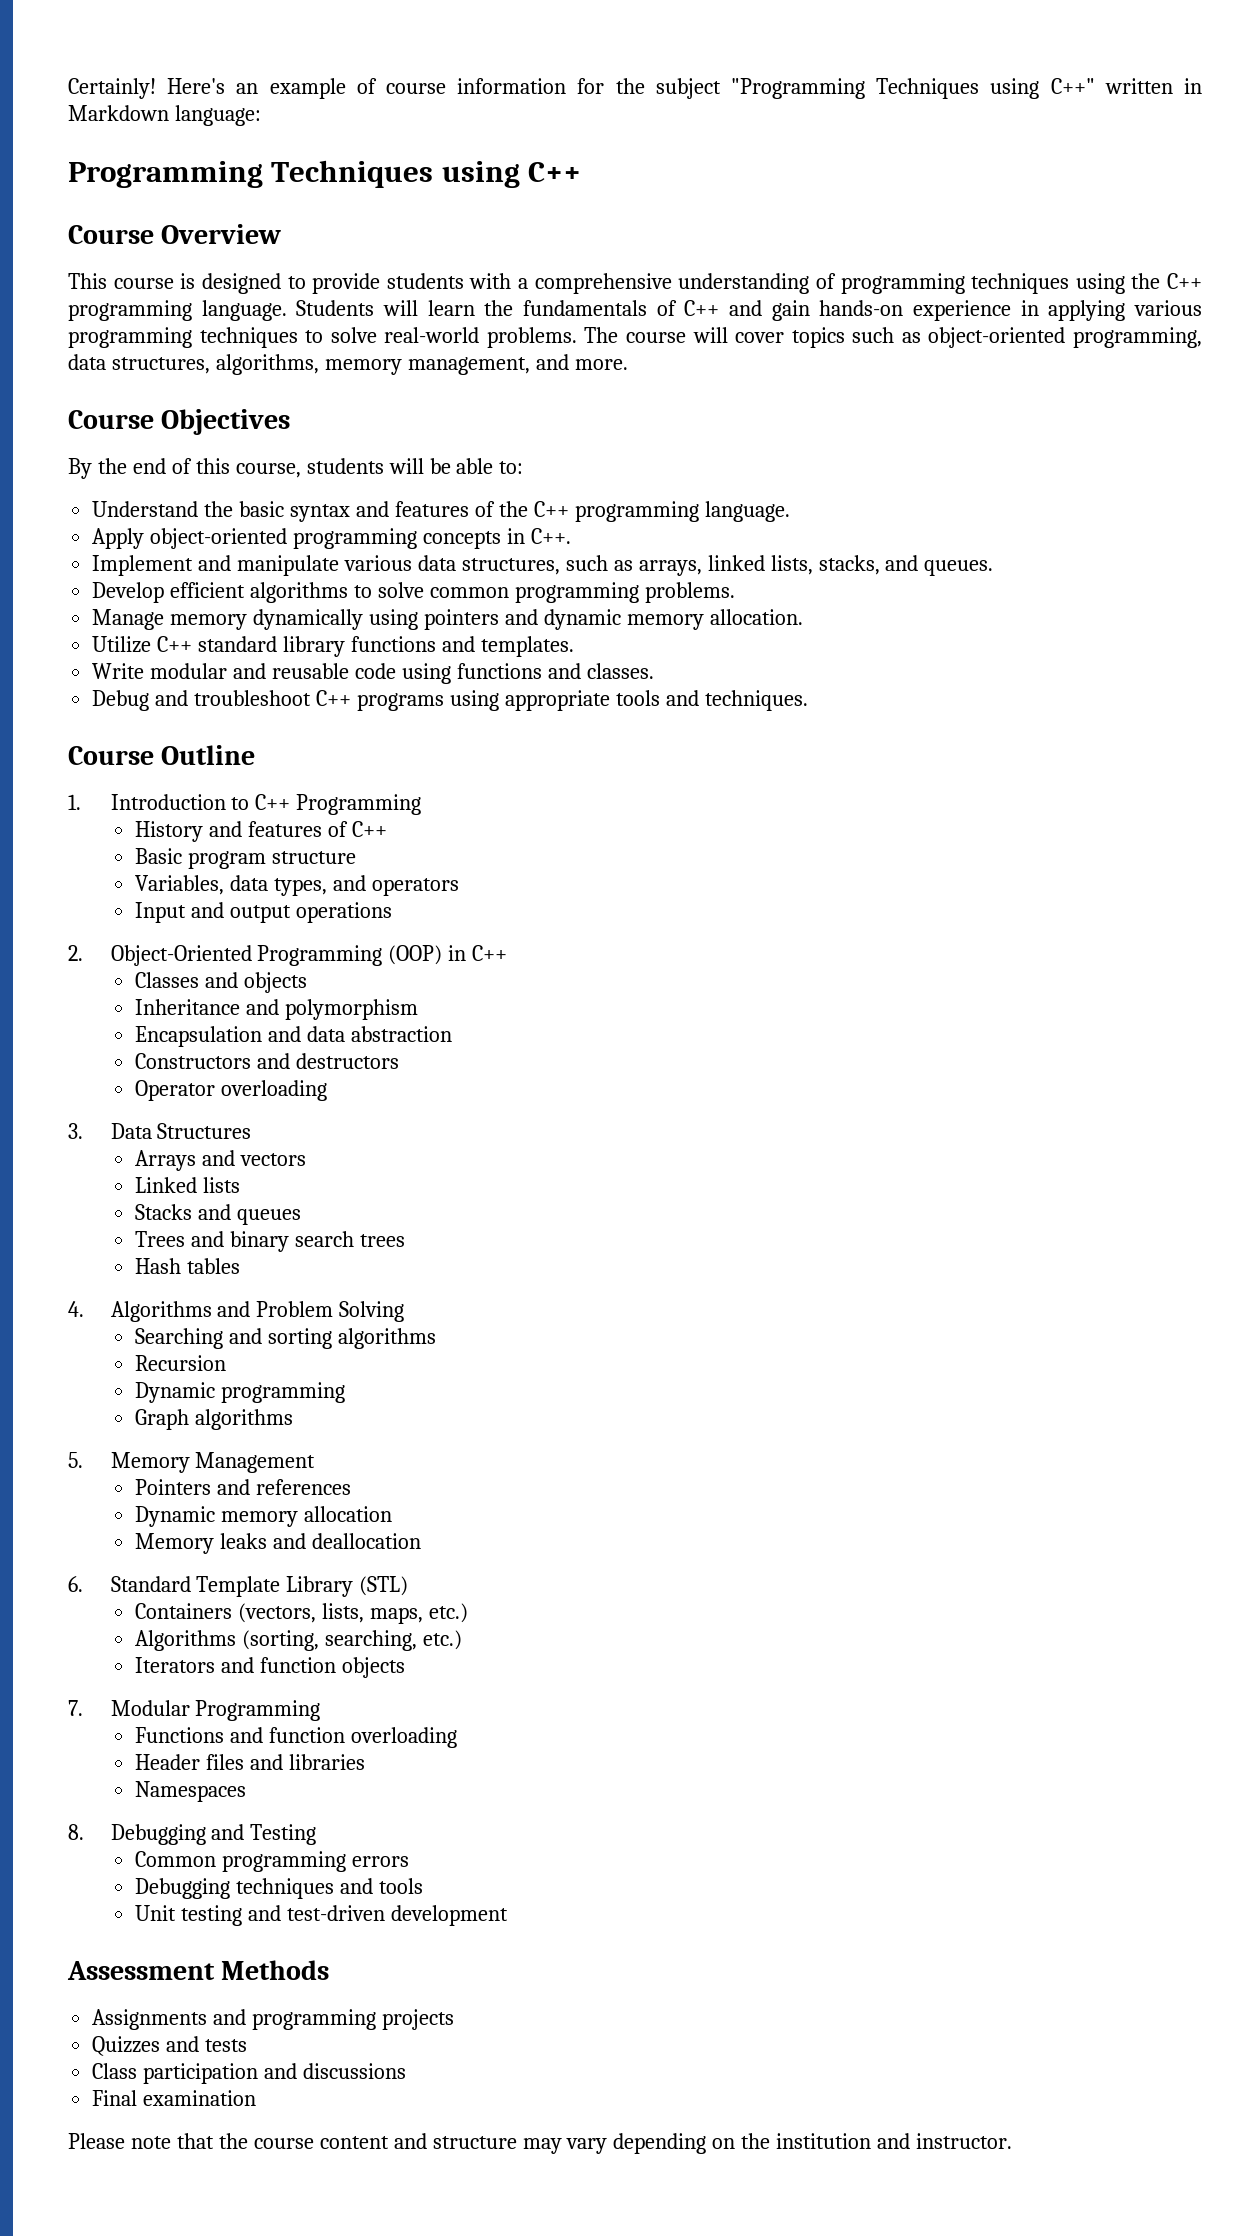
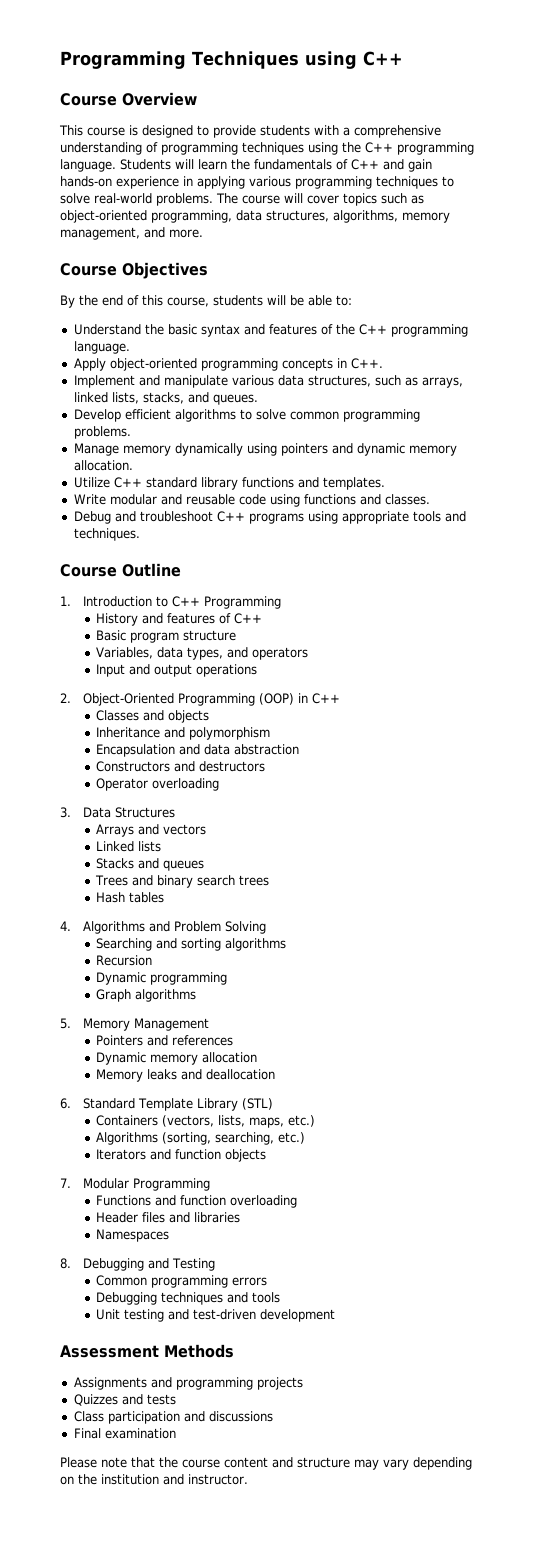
[68,78,1203,99] [68,105,261,126] Certainly! Here's an example of course information for the subject "Programming Techniques using C++" written in Markdown language: // -> (60, 60) none

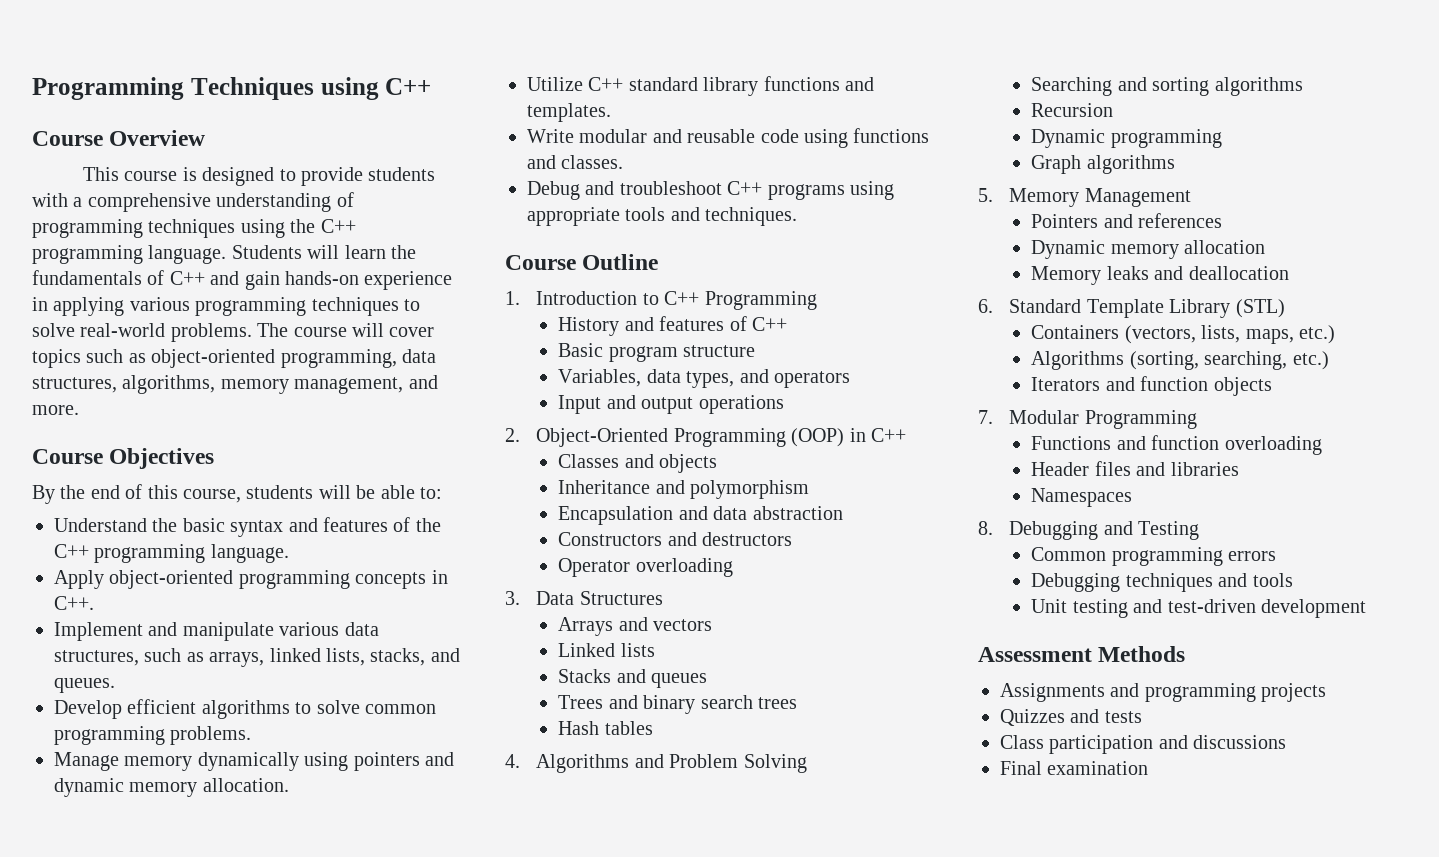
[60,1457,472,1470] [60,1474,248,1485] // Please note that the course content and structure may vary depending on the institution and instructor. -> (1149, 768) none

